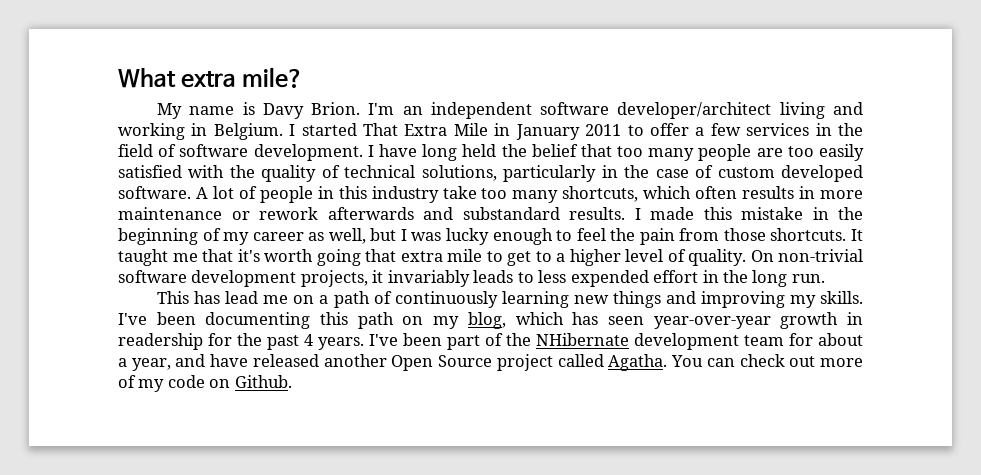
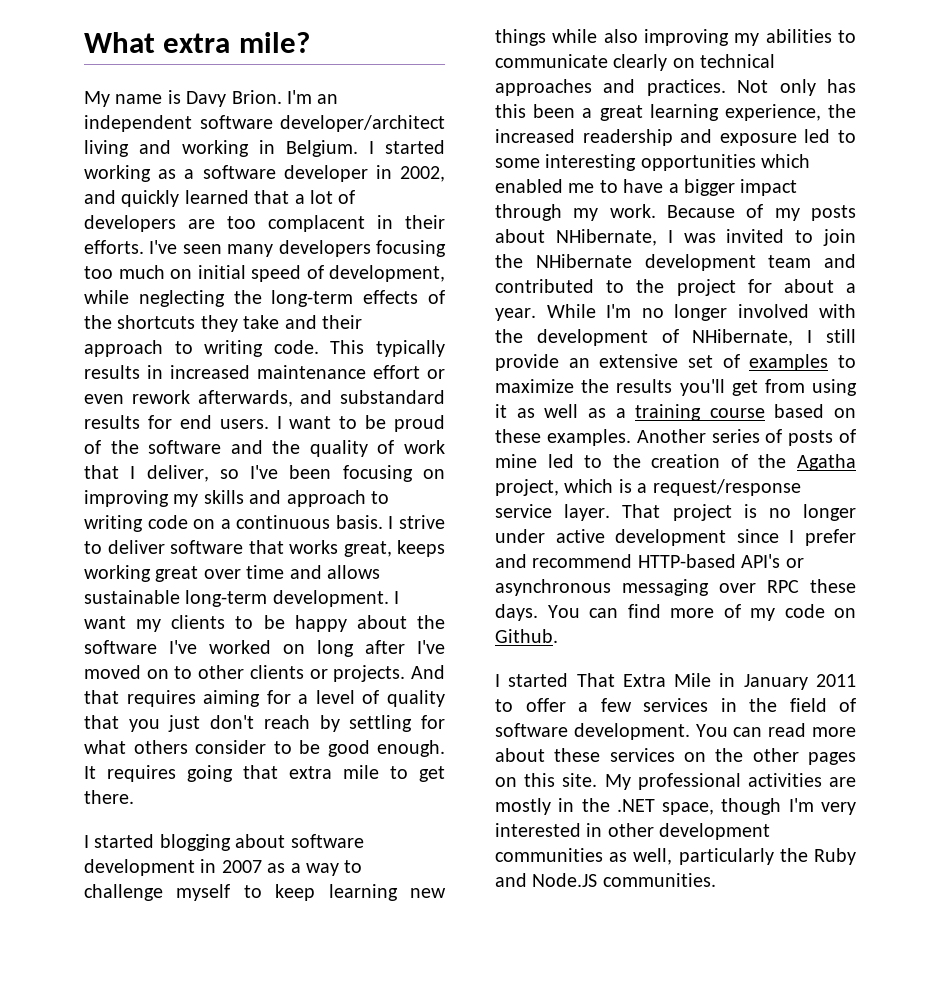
(357, 129) none -> [84,165,445,182] [84,190,356,207] [84,215,445,232] [84,240,446,257] [84,265,445,282] [84,290,446,307] [84,315,362,332] [84,340,445,357] [84,365,445,379] [84,390,445,407] [84,415,445,432] [84,440,445,457] [84,465,445,482] [84,490,389,507] [84,515,445,532] [84,540,445,557] [84,565,380,582] [84,590,400,607] [84,615,445,632] [84,640,445,657] [84,665,446,682] [84,690,445,707] [84,715,445,732] [84,740,445,757] [84,765,445,782] [84,790,134,804] [84,834,364,851] [84,859,363,876] [84,884,446,901] [495,29,856,46] [495,54,776,71] [495,79,856,96] [495,104,856,121] [495,129,856,146] [495,154,811,171] [495,179,798,196] [495,204,856,221] [495,229,856,246] [495,254,856,271] [495,279,857,296] [495,304,856,321] [495,329,856,346] [495,354,856,371] [495,379,857,396] [495,404,856,421] [495,429,856,446] [495,454,856,471] [495,479,801,496] [495,504,856,521] [495,529,856,546] [495,554,804,568] [495,579,856,596] [495,604,856,621] [495,629,558,643] [495,673,569,687] working as a software developer in 2002, and quickly learned that a lot of developers are too complacent in their efforts. I've seen many developers focusing too much on initial speed of development, while neglecting the long-term effects of the shortcuts they take and their approach to writing code. This typically results in increased maintenance effort or even rework afterwards, and substandard results for end users. I want to be proud of the software and the quality of work that I deliver, so I've been focusing on improving my skills and approach to writing code on a continuous basis. I strive to deliver software that works great, keeps working great over time and allows sustainable long-term development. I want my clients to be happy about the software I've worked on long after I've moved on to other clients or projects. And that requires aiming for a level of quality that you just don't reach by settling for what others consider to be good enough. It requires going that extra mile to get there. // I started blogging about software development in 2007 as a way to challenge myself to keep learning new things while also improving my abilities to communicate clearly on technical approaches and practices. Not only has this been a great learning experience, the increased readership and exposure led to some interesting opportunities which enabled me to have a bigger impact through my work. Because of my posts about NHibernate, I was invited to join the NHibernate development team and contributed to the project for about a year. While I'm no longer involved with the development of NHibernate, I still provide an extensive set of examples to maximize the results you'll get from using it as well as a training course based on these examples. Another series of posts of mine led to the creation of the Agatha project, which is a request/response service layer. That project is no longer under active development since I prefer and recommend HTTP-based API's or asynchronous messaging over RPC these days. You can find more of my code on Github. // I started
[367,144,864,161] [118,165,863,182] [118,186,863,203] [118,207,863,220] [118,228,863,245] [118,249,863,266] [118,270,825,287] [157,291,864,308] [118,312,864,329] [118,333,863,350] [118,354,864,371] [118,375,292,392] I have long held the belief that too many people are too easily satisfied with the quality of technical solutions, particularly in the case of custom developed software. A lot of people in this industry take too many shortcuts, which often results in more maintenance or rework afterwards and substandard results. I made this mistake in the beginning of my career as well, but I was lucky enough to feel the pain from those shortcuts. It taught me that it's worth going that extra mile to get to a higher level of quality. On non-trivial software development projects, it invariably leads to less expended effort in the long run. // This has lead me on a path of continuously learning new things and improving my skills. I've been documenting this path on my blog, which has seen year-over-year growth in readership for the past 4 years. I've been part of the NHibernate development team for about a year, and have released another Open Source project called Agatha. You can check out more of my code on Github. -> [695,723,856,737] [495,748,856,765] [495,773,856,790] [495,798,856,815] [495,823,771,840] [495,848,856,865] [495,873,716,887] You can read more about these services on the other pages on this site. My professional activities are mostly in the .NET space, though I'm very interested in other development communities as well, particularly the Ruby and Node.JS communities.

